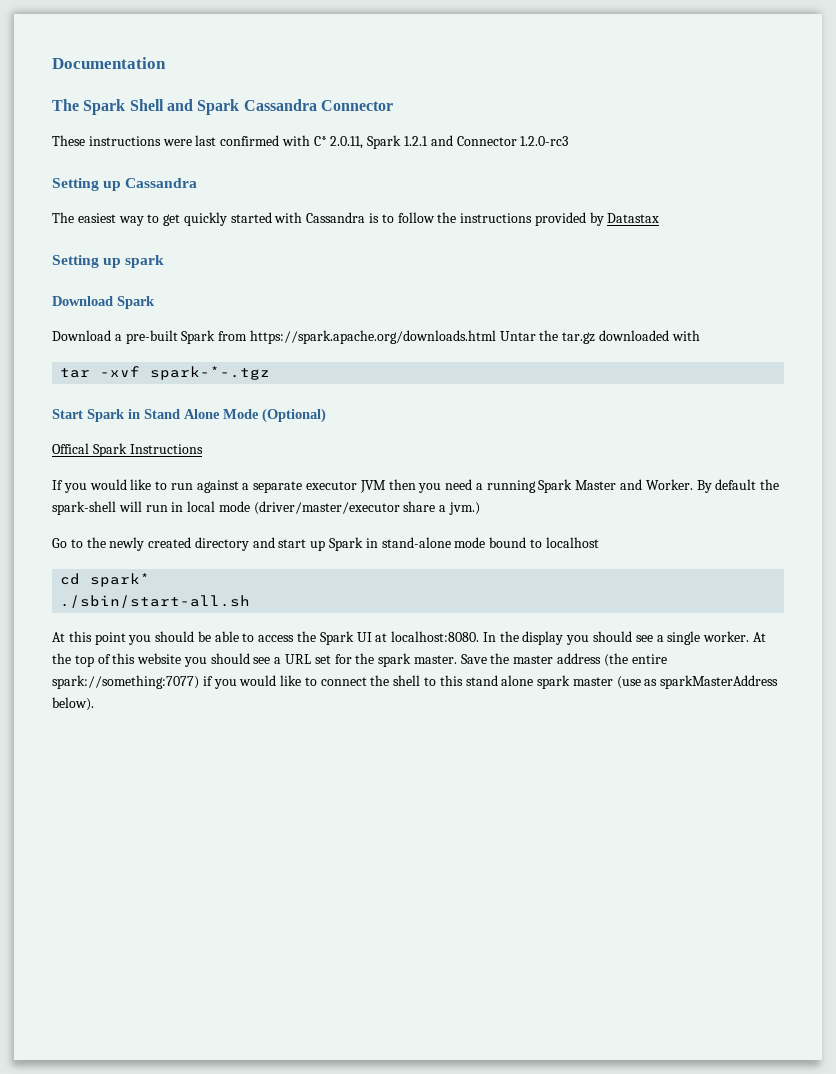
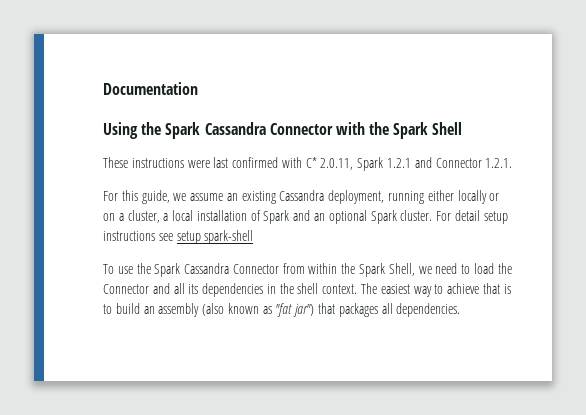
[52,99,393,115] The Spark Shell and Spark Cassandra Connector -> [103,122,463,139] Using the Spark Cassandra Connector with the Spark Shell
[520,136,569,146] [52,178,198,191] [52,212,660,226] [52,255,165,268] [52,296,155,309] [52,330,700,344] [60,366,271,380] [52,408,326,423] [52,443,203,457] [52,479,780,493] [52,501,481,515] [52,537,599,551] [60,573,151,587] [60,595,251,608] [52,631,766,645] [52,653,667,667] [52,675,779,689] [52,697,94,711] 1.2.0-rc3 // Setting up Cassandra // The easiest way to get quickly started with Cassandra is to follow the instructions provided by Datastax // Setting up spark // Download Spark // Download a pre-built Spark from https://spark.apache.org/downloads.html Untar the tar.gz downloaded with // tar -xvf spark-*-.tgz // Start Spark in Stand Alone Mode (Optional) // Offical Spark Instructions // If you would like to run against a separate executor JVM then you need a running Spark Master and Worker. By default the spark-shell will run in local mode (driver/master/executor share a jvm.) // Go to the newly created directory and start up Spark in stand-alone mode bound to localhost // cd spark* // ./sbin/start-all.sh // At this point you should be able to access the Spark UI at localhost:8080. In the display you should see a single worker. At the top of this website you should see a URL set for the spark master. Save the master address (the entire spark://something:7077) if you would like to connect the shell to this stand alone spark master (use as sparkMasterAddress below). -> [485,158,513,168] [103,190,500,204] [103,210,508,224] [103,230,254,244] [103,263,512,277] [103,283,511,297] [103,303,461,317] 1.2.1. // For this guide, we assume an existing Cassandra deployment, running either locally or on a cluster, a local installation of Spark and an optional Spark cluster. For detail setup instructions see setup spark-shell // To use the Spark Cassandra Connector from within the Spark Shell, we need to load the Connector and all its dependencies in the shell context. The easiest way to achieve that is to build an assembly (also known as "fat jar") that packages all dependencies.

